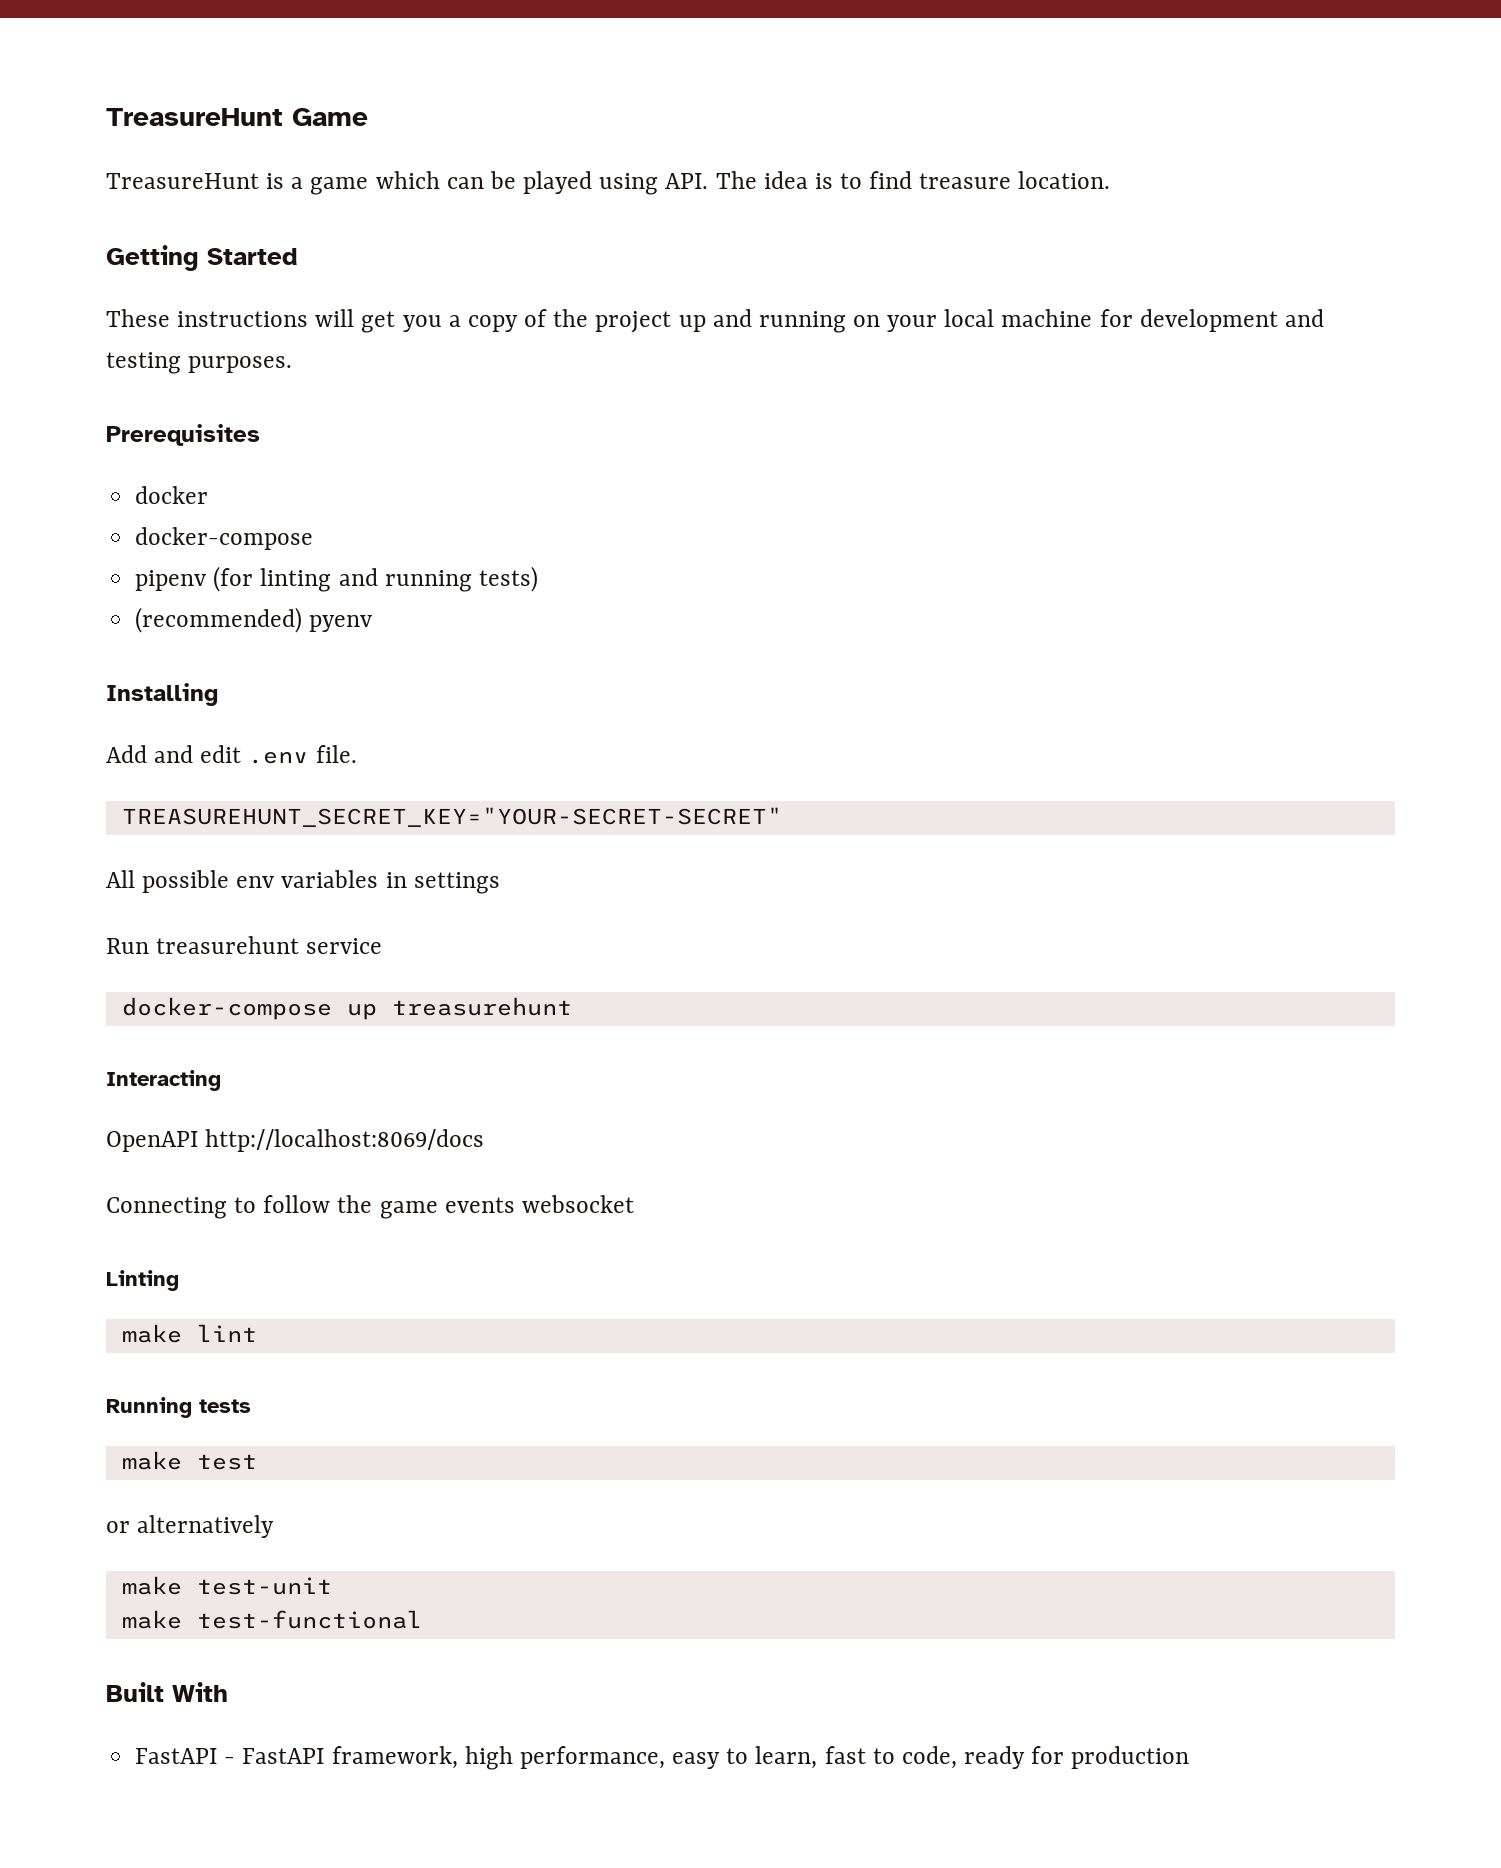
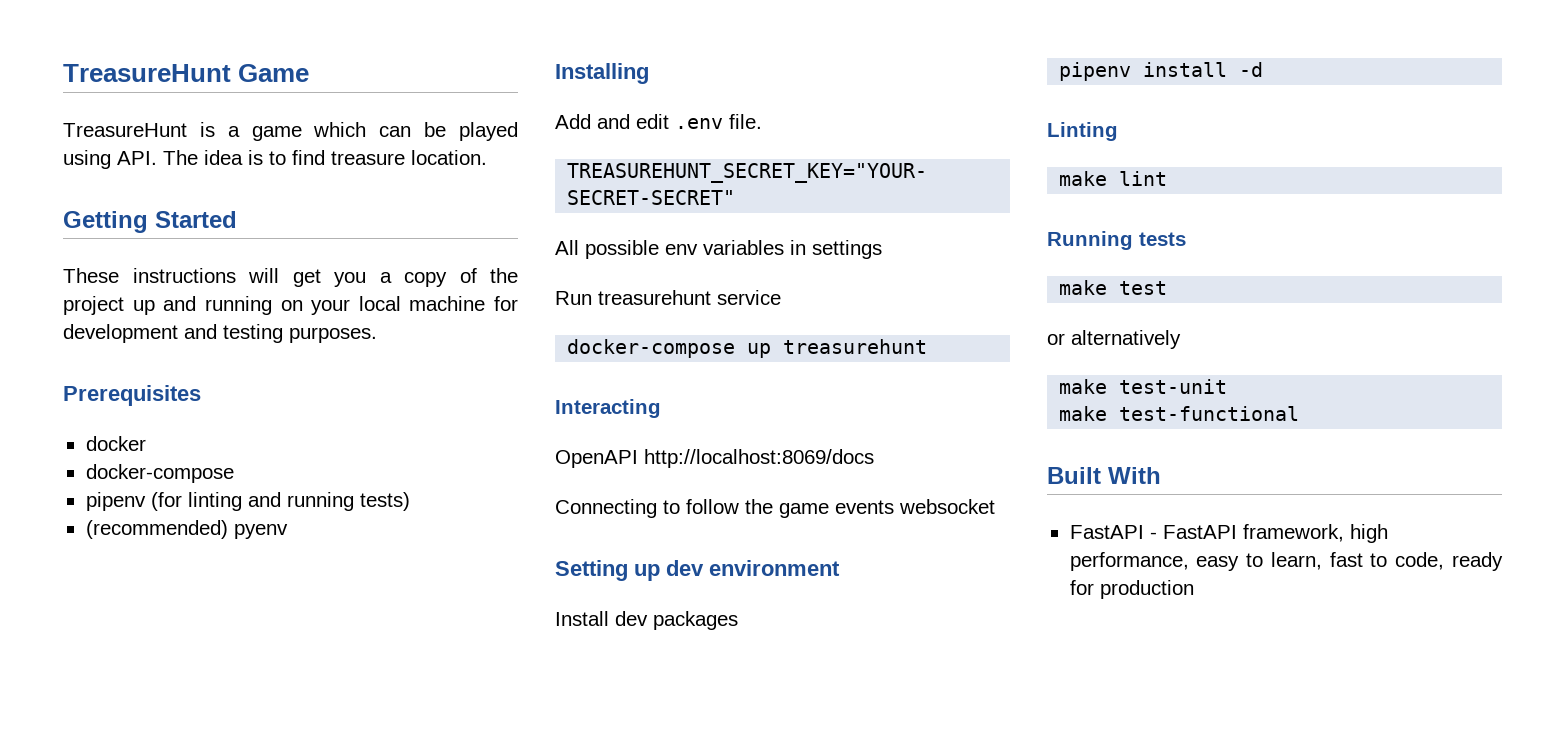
(634, 1204) none -> [555,560,840,581] [555,611,738,630] [1059,62,1264,81] // Setting up dev environment // Install dev packages // pipenv install -d

